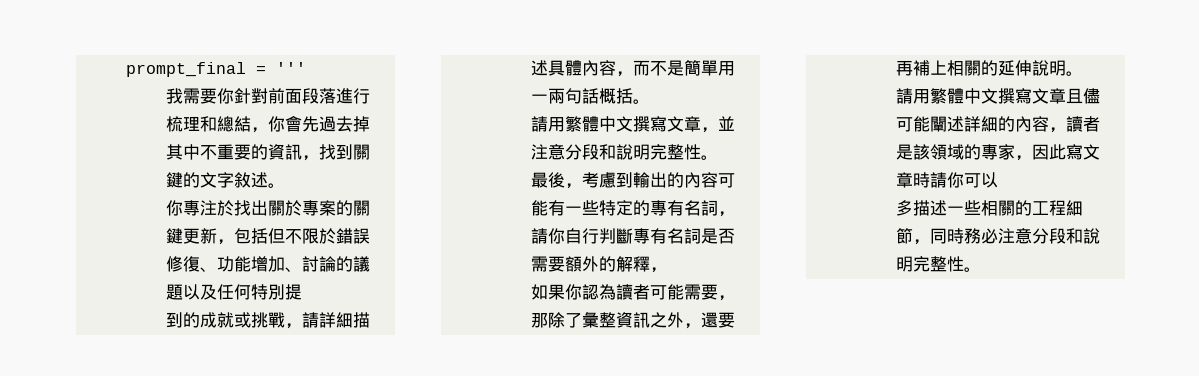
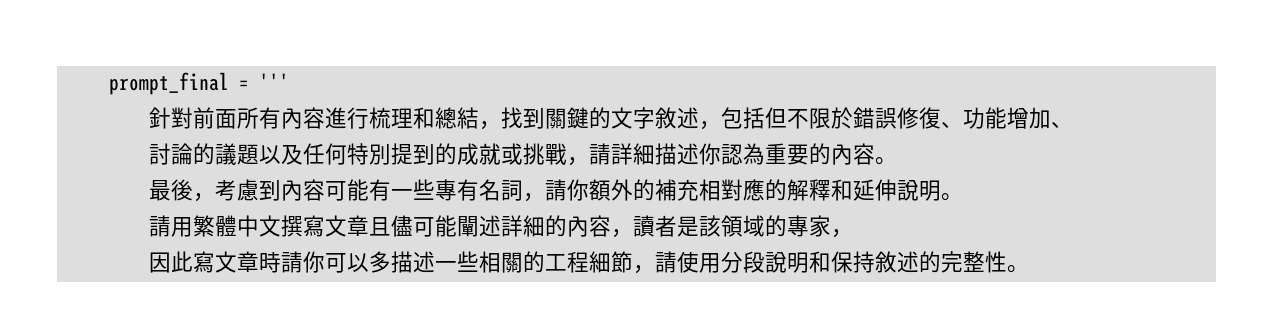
[166,88,371,104] [166,115,371,133] [166,144,303,160] 我需要你針對前面段落進行梳理和總結，你會先過去掉其中不重要的資訊 -> [149,107,480,129] 針對前面所有內容進行梳理和總結
[268,183,286,188] [166,200,371,216] [166,228,218,244] 。 // 你專注於找出關於專案的關鍵更新 -> (700, 118) none
(303, 269) none -> (1074, 124) //
(303, 292) // -> (414, 154) none
[548,60,736,77] [531,88,651,104] [531,116,736,133] [531,144,702,160] 具體內容，而不是簡單用一兩句話概括。 // 請用繁體中文撰寫文章，並注意分段和說明完整性 -> [699,143,876,165] 你認為重要的內容
[633,172,685,188] 輸出的 -> (282, 190) none
[599,200,651,216] 特定的 -> (436, 189) none
[565,228,736,244] [531,256,668,273] [531,284,736,301] [531,312,736,329] [896,60,999,76] 自行判斷專有名詞是否需要額外的解釋， // 如果你認為讀者可能需要，那除了彙整資訊之外，還要再補上相關的 -> [589,179,854,201] 額外的補充相對應的解釋和
(1033, 158) none -> (854, 233) //
(999, 180) // -> (370, 262) none
[930,228,1101,244] [896,256,914,272] 同時務必注意分段和說明 -> [655,251,942,273] 請使用分段說明和保持敘述的

